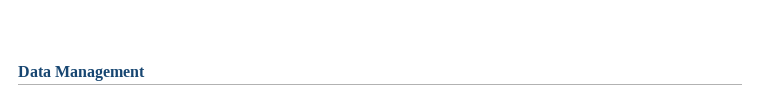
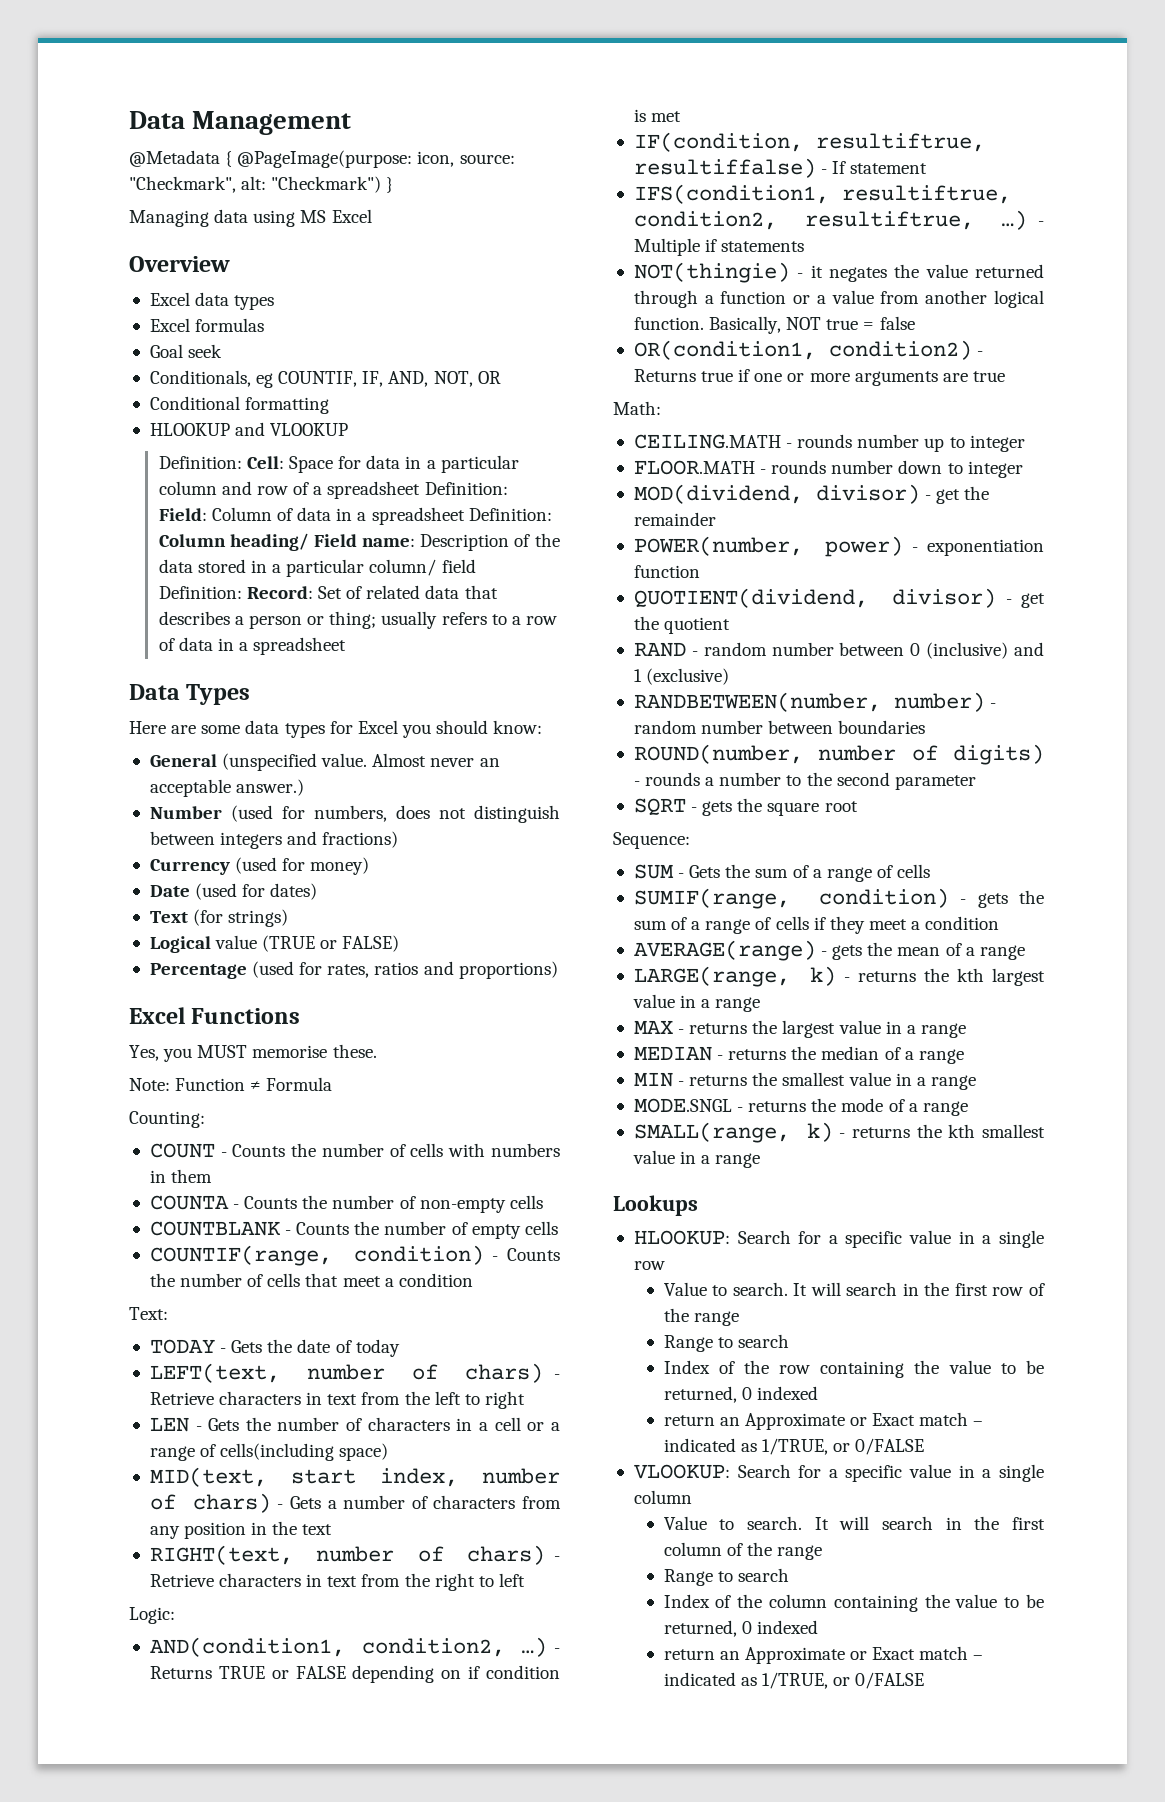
(146, 73) none -> [129,150,515,168] [129,176,394,193] [129,209,372,227] [129,256,230,272] [149,292,275,310] [149,318,265,332] [149,344,223,358] [149,370,501,388] [149,396,330,414] [149,422,349,436] [158,455,519,473] [158,481,508,499] [158,507,552,525] [158,533,560,551] [158,559,476,577] [158,585,498,599] [158,611,557,629] [158,637,347,655] [129,684,251,705] [129,720,543,738] [149,753,500,771] [149,779,305,797] [149,805,560,823] [149,831,399,849] [149,857,370,875] [149,883,318,900] [149,909,289,927] [149,935,400,953] [149,961,558,979] [129,1007,301,1024] [129,1044,377,1062] [129,1077,333,1091] [129,1111,205,1128] [149,1143,560,1158] [149,1169,213,1183] [149,1195,543,1213] [149,1221,558,1239] [149,1245,560,1266] [149,1273,473,1287] [129,1307,168,1320] [149,1339,400,1357] [149,1363,560,1383] [149,1391,525,1409] [149,1417,560,1432] [149,1443,389,1461] [149,1467,560,1487] [149,1493,561,1513] [149,1521,333,1539] [149,1545,560,1565] [149,1573,525,1591] [129,1607,175,1624] [149,1637,560,1657] [149,1665,560,1683] [633,109,682,122] [633,132,985,152] [633,158,928,178] [633,184,1011,204] [633,210,1044,230] [633,238,805,256] [633,262,1044,283] [633,290,1044,308] [633,316,915,334] [633,340,984,360] [633,369,1005,386] [613,401,661,415] [633,434,1025,452] [633,460,1023,478] [633,484,990,504] [633,512,716,526] [633,536,1044,557] [633,565,700,578] [633,588,1045,608] [633,616,731,634] [633,642,1044,659] [633,668,730,685] [633,692,997,712] [633,720,926,734] [633,744,1044,765] [633,772,976,790] [633,798,858,816] [613,832,690,849] [633,864,931,882] [633,888,1044,909] [633,916,1000,934] [633,940,1025,961] [633,966,1045,987] [632,994,761,1012] [633,1020,966,1038] [633,1046,964,1064] [633,1072,976,1090] [633,1098,968,1116] [633,1122,1045,1143] [632,1150,761,1168] [613,1195,698,1216] [633,1230,1044,1248] [633,1261,665,1270] [663,1282,1045,1296] [663,1308,739,1326] [663,1334,789,1352] [663,1360,1044,1378] [663,1386,818,1403] [663,1412,984,1430] [663,1438,925,1455] [633,1464,1044,1482] [633,1490,692,1504] [663,1516,1045,1530] [663,1542,823,1560] [663,1568,789,1586] [663,1594,1044,1612] [663,1620,818,1637] [663,1646,984,1664] [663,1672,925,1689] // @Metadata { @PageImage(purpose: icon, source: "Checkmark", alt: "Checkmark") } // Managing data using MS Excel // Overview // Excel data types // Excel formulas // Goal seek // Conditionals, eg COUNTIF, IF, AND, NOT, OR // Conditional formatting // HLOOKUP and VLOOKUP // Definition: Cell: Space for data in a particular column and row of a spreadsheet Definition: Field: Column of data in a spreadsheet Definition: Column heading/ Field name: Description of the data stored in a particular column/ field Definition: Record: Set of related data that describes a person or thing; usually refers to a row of data in a spreadsheet // Data Types // Here are some data types for Excel you should know: // General (unspecified value. Almost never an acceptable answer.) // Number (used for numbers, does not distinguish between integers and fractions) // Currency (used for money) // Date (used for dates) // Text (for strings) // Logical value (TRUE or FALSE) // Percentage (used for rates, ratios and proportions) // Excel Functions // Yes, you MUST memorise these. // Note: Function ≠ Formula // Counting: // COUNT - Counts the number of cells with numbers in them // COUNTA - Counts the number of non-empty cells // COUNTBLANK - Counts the number of empty cells // COUNTIF(range, condition) - Counts the number of cells that meet a condition // Text: // TODAY - Gets the date of today // LEFT(text, number of chars) - Retrieve characters in text from the left to right // LEN - Gets the number of characters in a cell or a range of cells(including space) // MID(text, start index, number of chars) - Gets a number of characters from any position in the text // RIGHT(text, number of chars) - Retrieve characters in text from the right to left // Logic: // AND(condition1, condition2, …) - Returns TRUE or FALSE depending on if condition is met // IF(condition, resultiftrue, resultiffalse) - If statement // IFS(condition1, resultiftrue, condition2, resultiftrue, …) - Multiple if statements // NOT(thingie) - it negates the value returned through a function or a value from another logical function. Basically, NOT true = false // OR(condition1, condition2) - Returns true if one or more arguments are true // Math: // CEILING.MATH - rounds number up to integer // FLOOR.MATH - rounds number down to integer // MOD(dividend, divisor) - get the remainder // POWER(number, power) - exponentiation function // QUOTIENT(dividend, divisor) - get the quotient // RAND - random number between 0 (inclusive) and 1 (exclusive) // RANDBETWEEN(number, number) - random number between boundaries // ROUND(number, number of digits) - rounds a number to the second parameter // SQRT - gets the square root // Sequence: // SUM - Gets the sum of a range of cells // SUMIF(range, condition) - gets the sum of a range of cells if they meet a condition // AVERAGE(range) - gets the mean of a range // LARGE(range, k) - returns the kth largest value in a range // MAX - returns the largest value in a range // MEDIAN - returns the median of a range // MIN - returns the smallest value in a range // MODE.SNGL - returns the mode of a range // SMALL(range, k) - returns the kth smallest value in a range // Lookups // HLOOKUP: Search for a specific value in a single row // Value to search. It will search in the first row of the range // Range to search // Index of the row containing the value to be returned, 0 indexed // return an Approximate or Exact match – indicated as 1/TRUE, or 0/FALSE // VLOOKUP: Search for a specific value in a single column // Value to search. It will search in the first column of the range // Range to search // Index of the column containing the value to be returned, 0 indexed // return an Approximate or Exact match – indicated as 1/TRUE, or 0/FALSE

